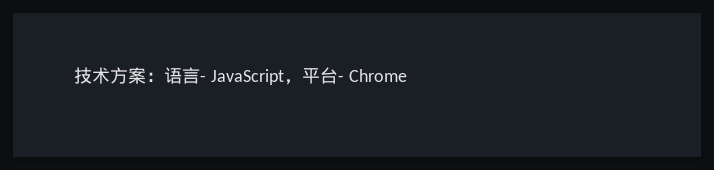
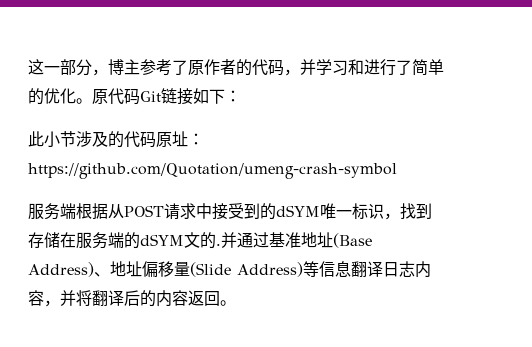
[74,67,407,85] 技术方案：语言- JavaScript，平台- Chrome -> [28,59,444,76] [28,88,241,105] [28,131,204,148] [28,163,397,179] [28,203,432,220] [28,232,372,249] [28,261,431,278] [28,290,236,307] 这一部分，博主参考了原作者的代码，并学习和进行了简单的优化。原代码Git链接如下： // 此小节涉及的代码原址：https://github.com/Quotation/umeng-crash-symbol // 服务端根据从POST请求中接受到的dSYM唯一标识，找到存储在服务端的dSYM文的.并通过基准地址(Base Address)、地址偏移量(Slide Address)等信息翻译日志内容，并将翻译后的内容返回。

